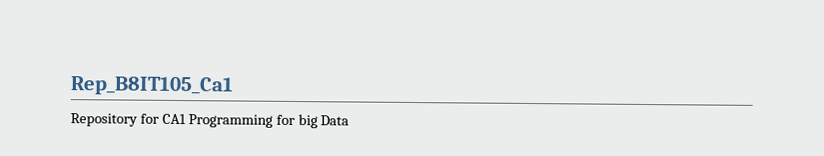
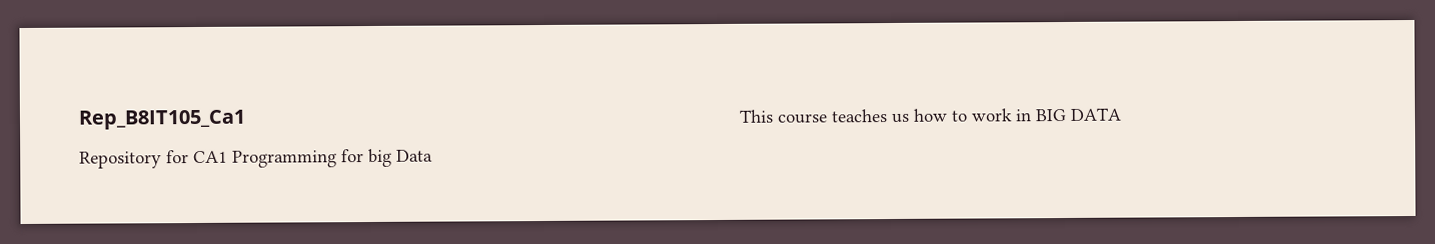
(350, 120) none -> [739,107,1121,124] // This course teaches us how to work in BIG DATA

